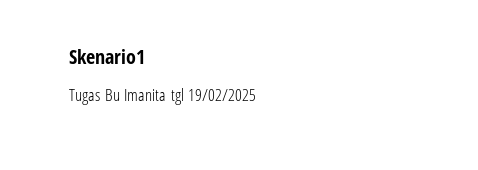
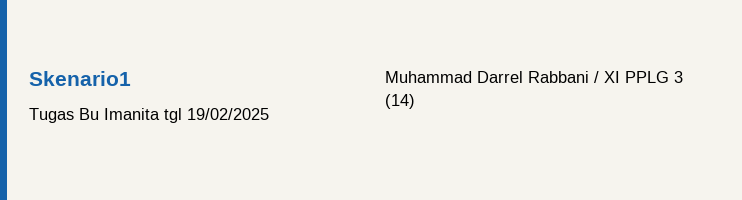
(257, 95) none -> [385,71,683,83] [385,94,415,109] Muhammad Darrel Rabbani / XI PPLG 3 (14)

